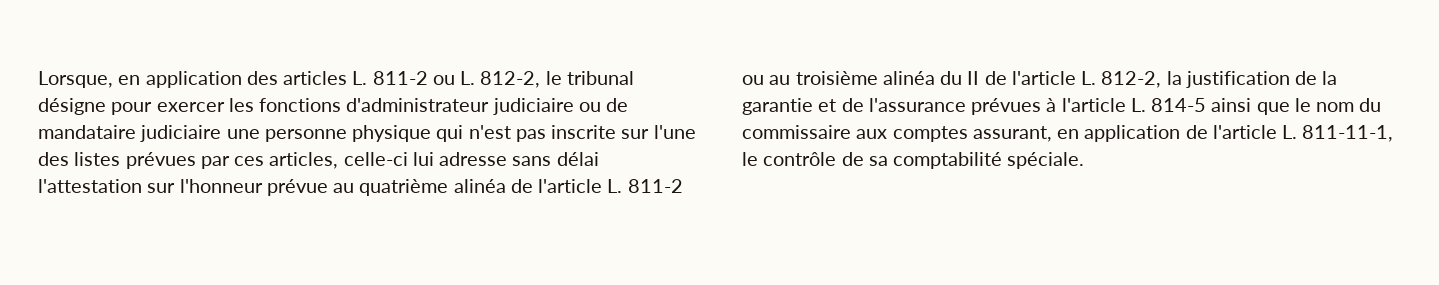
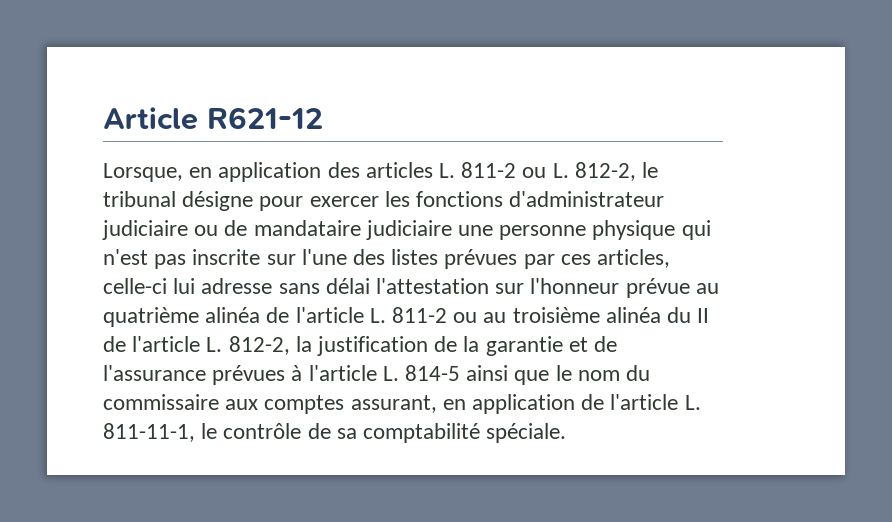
(38, 79) none -> [103,107,323,130] Article R621-12 //

